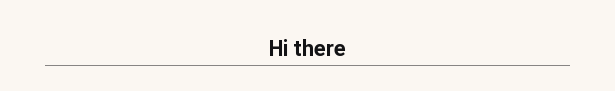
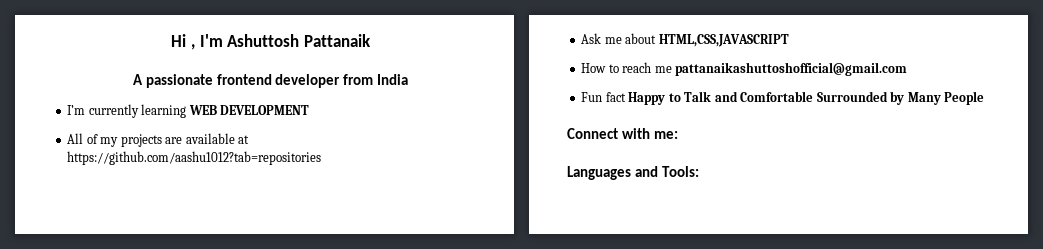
[293,39,347,56] there -> [190,34,371,50] [132,74,409,88] [67,104,310,118] [67,133,250,147] [67,151,322,165] [581,33,789,47] [581,62,908,76] [581,91,985,105] [567,128,678,139] [567,166,699,180] , I'm Ashuttosh Pattanaik // A passionate frontend developer from India // I’m currently learning WEB DEVELOPMENT // All of my projects are available at https://github.com/aashu1012?tab=repositories // Ask me about HTML,CSS,JAVASCRIPT // How to reach me pattanaikashuttoshofficial@gmail.com // Fun fact Happy to Talk and Comfortable Surrounded by Many People // Connect with me: // Languages and Tools:

